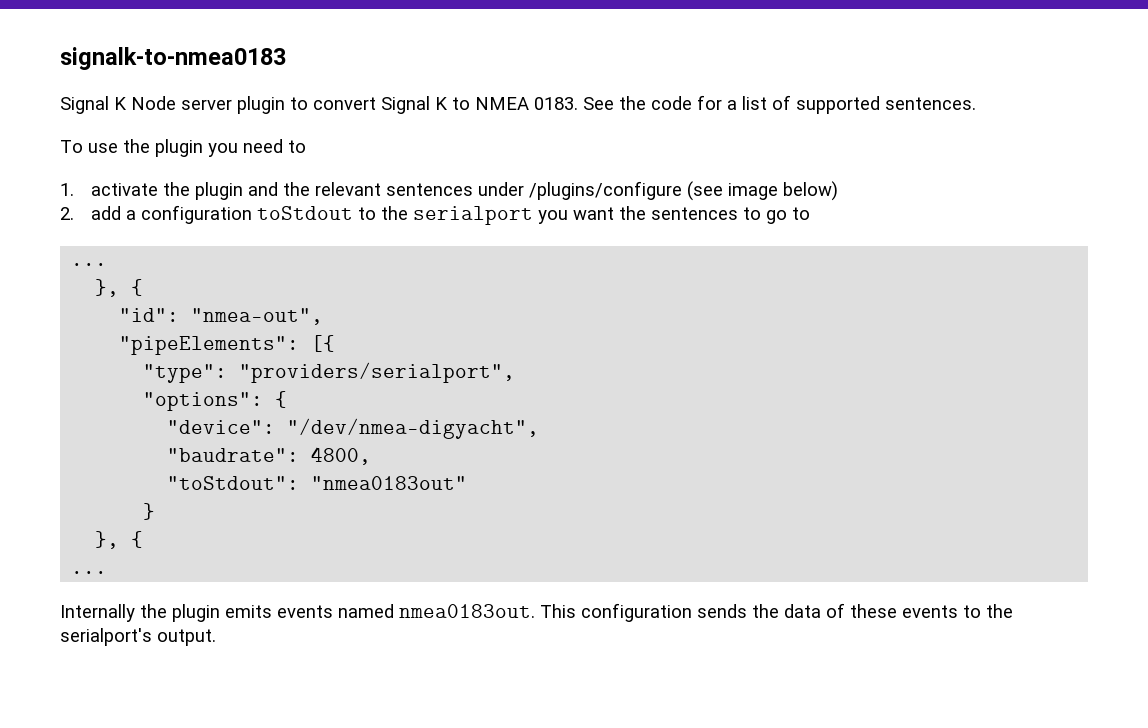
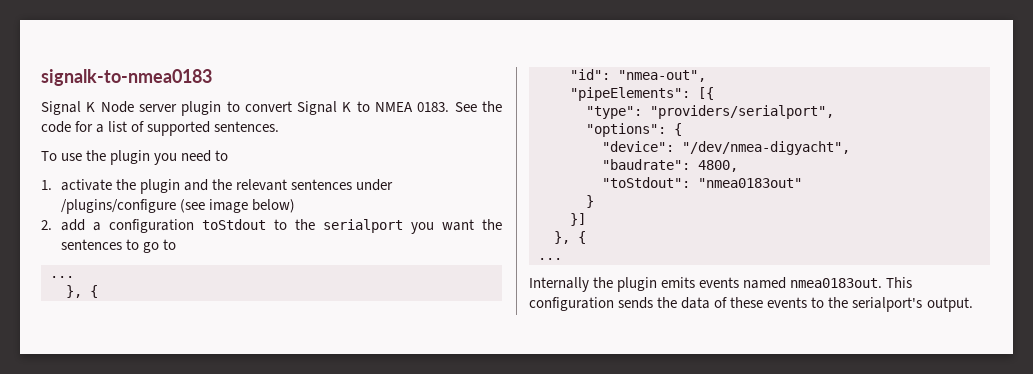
(156, 511) none -> [570,213,586,226] // }]

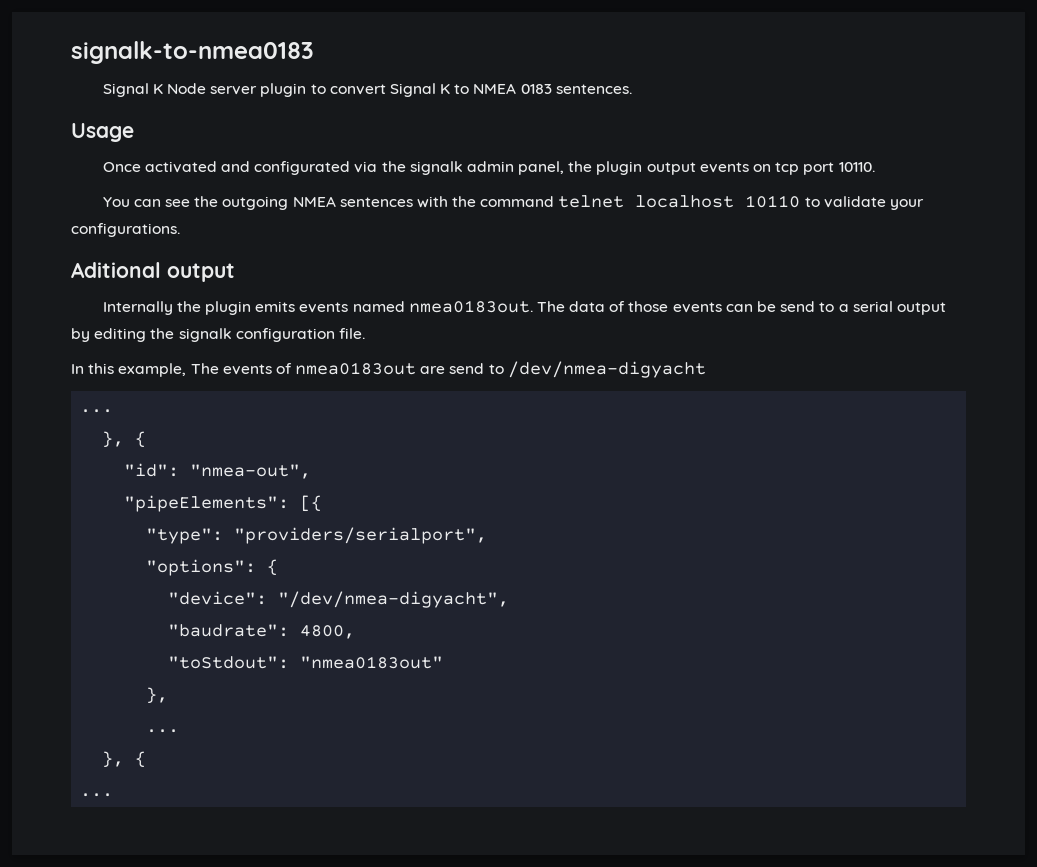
[417,101,503,112] [41,121,280,136] [41,150,229,165] [41,179,394,194] [60,199,296,214] [41,219,503,234] [60,239,177,253] 0183. See the code for a list of supported sentences. // To use the plugin you need to // 1. activate the plugin and the relevant sentences under /plugins/configure (see image below) // 2. add a configuration toStdout to the serialport you want the sentences to go to -> [520,84,632,94] [71,123,134,142] [102,161,875,175] [102,195,924,210] [71,223,180,237] [71,262,235,282] [102,300,946,315] [71,328,365,342] [71,361,706,378] 0183 sentences. // Usage // Once activated and configurated via the signalk admin panel, the plugin output events on tcp port 10110. // You can see the outgoing NMEA sentences with the command telnet localhost 10110 to validate your configurations. // Aditional output // Internally the plugin emits events named nmea0183out. The data of those events can be send to a serial output by editing the signalk configuration file. // In this example, The events of nmea0183out are send to /dev/nmea-digyacht
[586,195,594,208] [570,213,586,226] } // }] -> [146,687,169,704] [146,729,180,733] }, // ...
[529,277,913,292] [529,297,973,312] // Internally the plugin emits events named nmea0183out. This configuration sends the data of these events to the serialport's output. -> (114, 795) none

